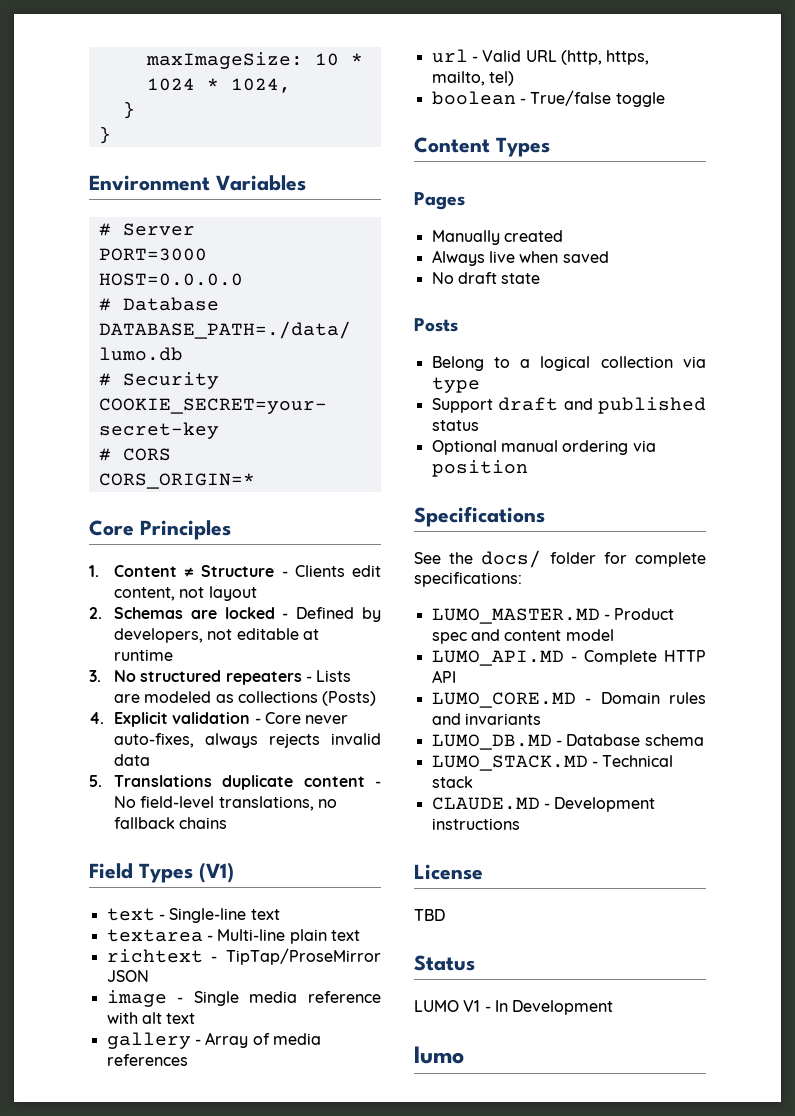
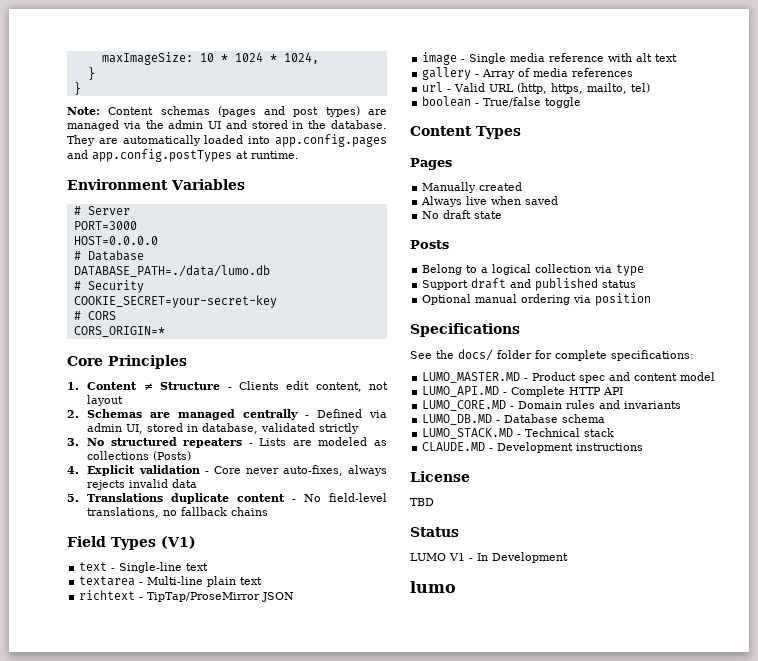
(111, 135) none -> [67,106,387,117] [67,120,387,131] [67,134,387,147] [67,149,299,162] // Note: Content schemas (pages and post types) are managed via the admin UI and stored in the database. They are automatically loaded into app.config.pages and app.config.postTypes at runtime.
[224,607,381,622] [114,628,320,643] [114,649,174,661] locked - Defined by developers, not editable at runtime -> [178,409,388,420] [87,423,360,434] managed centrally - Defined via admin UI, stored in database, validated strictly

